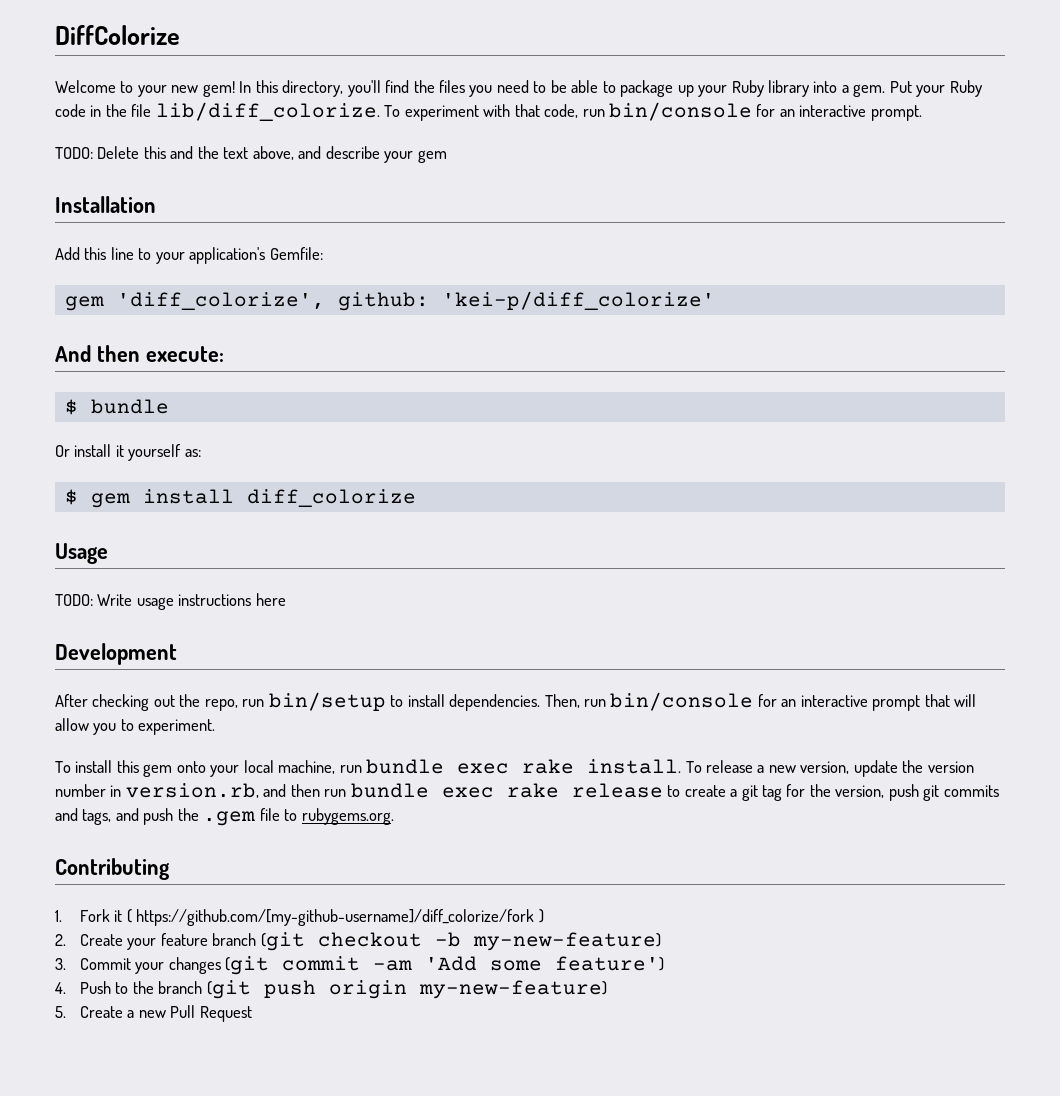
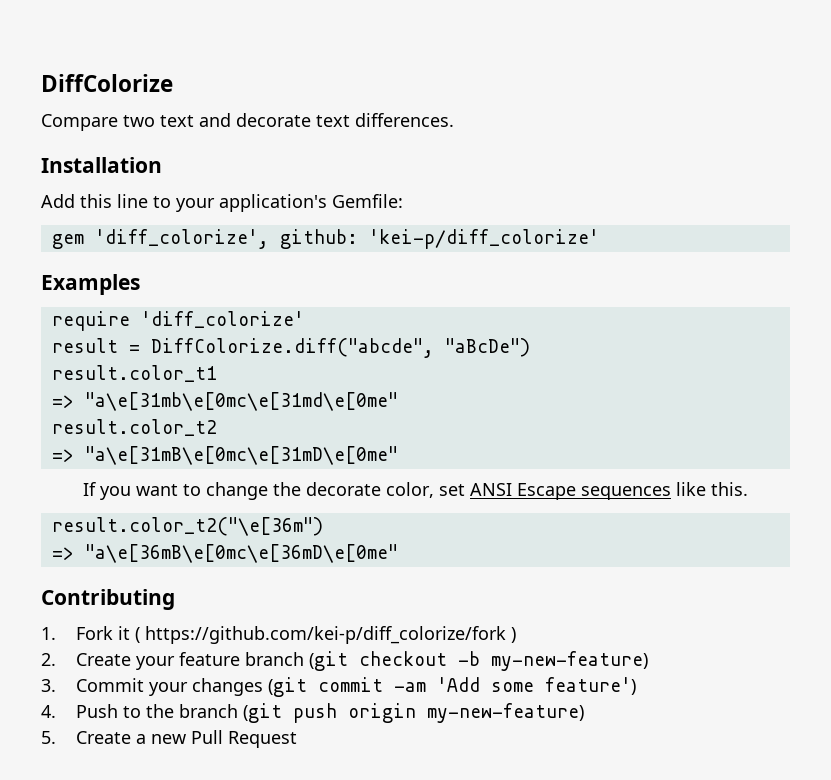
[55,80,982,97] [55,102,922,121] [55,146,447,163] Welcome to your new gem! In this directory, you'll find the files you need to be able to package up your Ruby library into a gem. Put your Ruby code in the file lib/diff_colorize. To experiment with that code, run bin/console for an interactive prompt. // TODO: Delete this and the text above, and describe your gem -> [41,113,454,131] Compare two text and decorate text differences.
[55,345,224,362] [64,399,169,415] [55,444,201,461] [64,489,416,508] [55,543,108,564] [55,593,286,610] [55,643,177,665] [55,692,977,711] [55,718,216,735] [55,759,974,777] [55,783,999,801] [55,808,394,826] And then execute: // $ bundle // Or install it yourself as: // $ gem install diff_colorize // Usage // TODO: Write usage instructions here // Development // After checking out the repo, run bin/setup to install dependencies. Then, run bin/console for an interactive prompt that will allow you to experiment. // To install this gem onto your local machine, run bundle exec rake install. To release a new version, update the version number in version.rb, and then run bundle exec rake release to create a git tag for the version, push git commits and tags, and push the .gem file to rubygems.org. -> [41,274,140,295] [51,311,304,331] [51,338,530,358] [51,365,217,382] [51,392,398,411] [51,419,217,436] [51,446,398,465] [82,482,748,500] [51,517,323,536] [51,544,398,563] Examples // require 'diff_colorize' // result = DiffColorize.diff("abcde", "aBcDe") // result.color_t1 // => "a\e[31mb\e[0mc\e[31md\e[0me" // result.color_t2 // => "a\e[31mB\e[0mc\e[31mD\e[0me" // If you want to change the decorate color, set ANSI Escape sequences like this. // result.color_t2("\e[36m") // => "a\e[36mB\e[0mc\e[36mD\e[0me"
[136,909,535,926] https://github.com/[my-github-username]/diff_colorize/fork -> [145,626,507,644] https://github.com/kei-p/diff_colorize/fork

